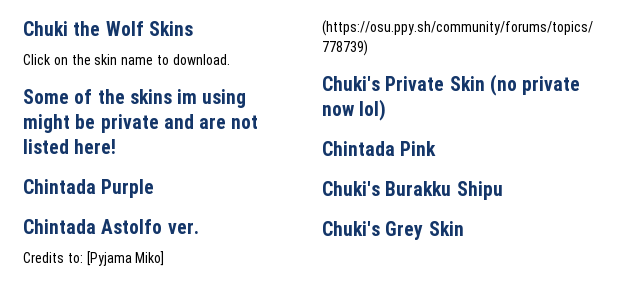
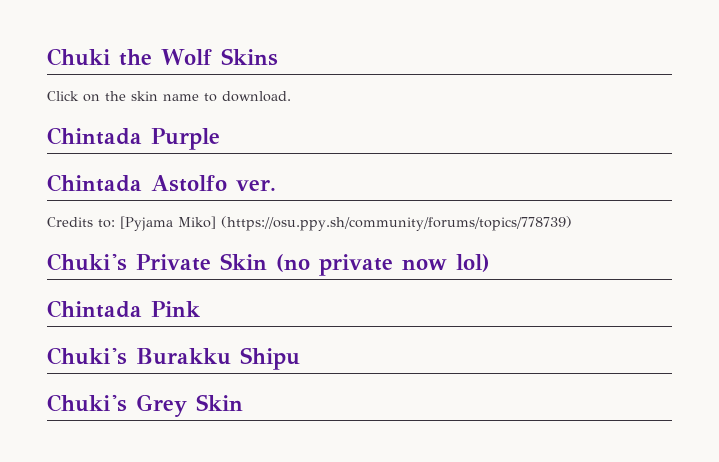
[23,89,247,108] [23,114,259,133] [23,139,117,154] // Some of the skins im using might be private and are not listed here! -> (291, 96) none

